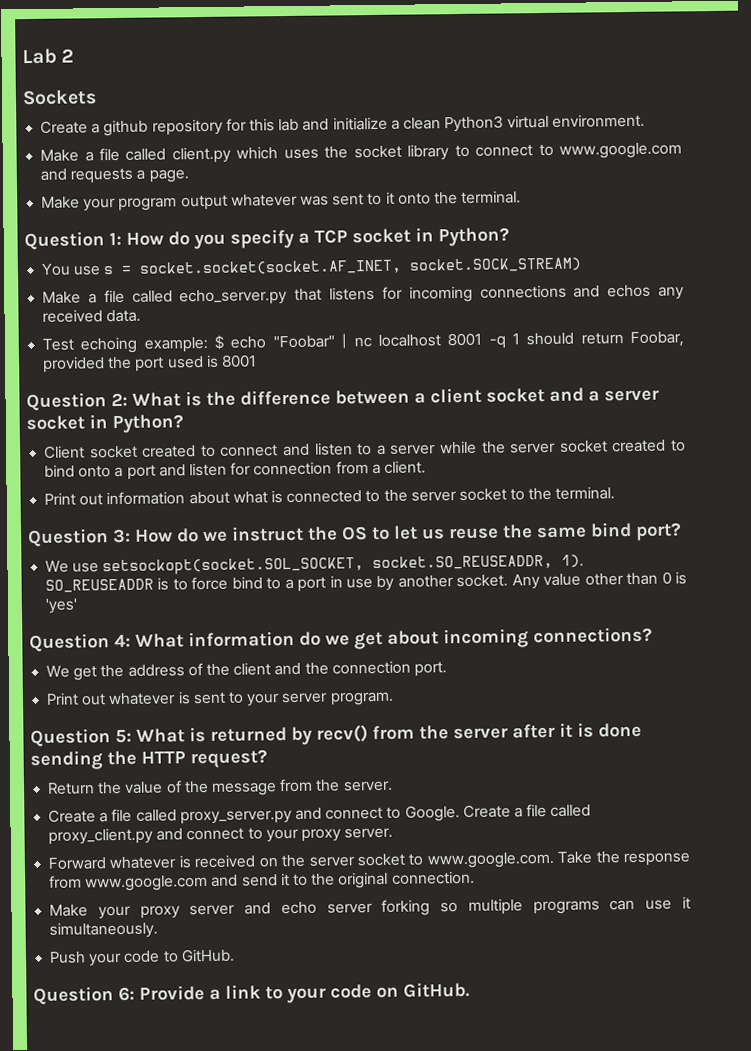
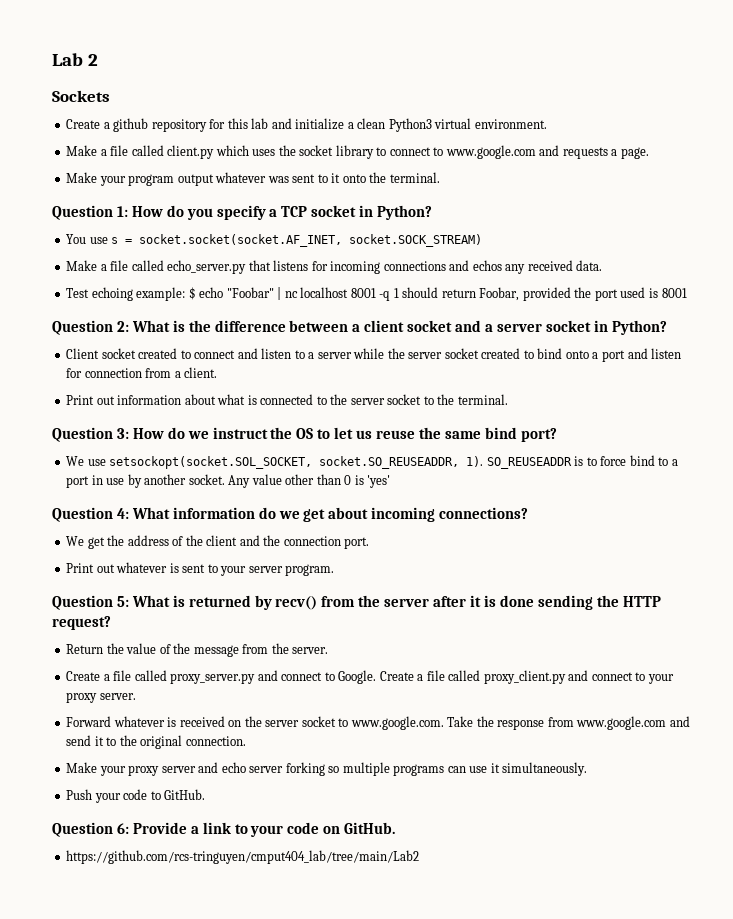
(470, 989) none -> [66,850,420,864] // https://github.com/rcs-tringuyen/cmput404_lab/tree/main/Lab2

